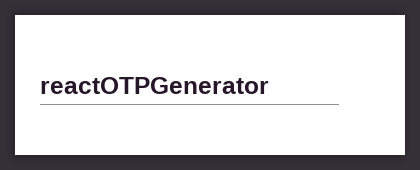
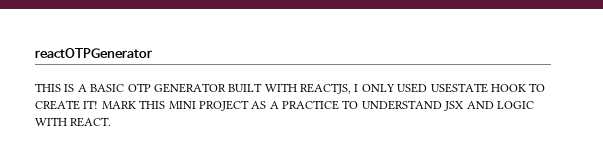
(269, 85) none -> [35,83,546,94] [35,100,534,111] [35,117,112,127] // THIS IS A BASIC OTP GENERATOR BUILT WITH REACTJS, I ONLY USED USESTATE HOOK TO CREATE IT! MARK THIS MINI PROJECT AS A PRACTICE TO UNDERSTAND JSX AND LOGIC WITH REACT.

